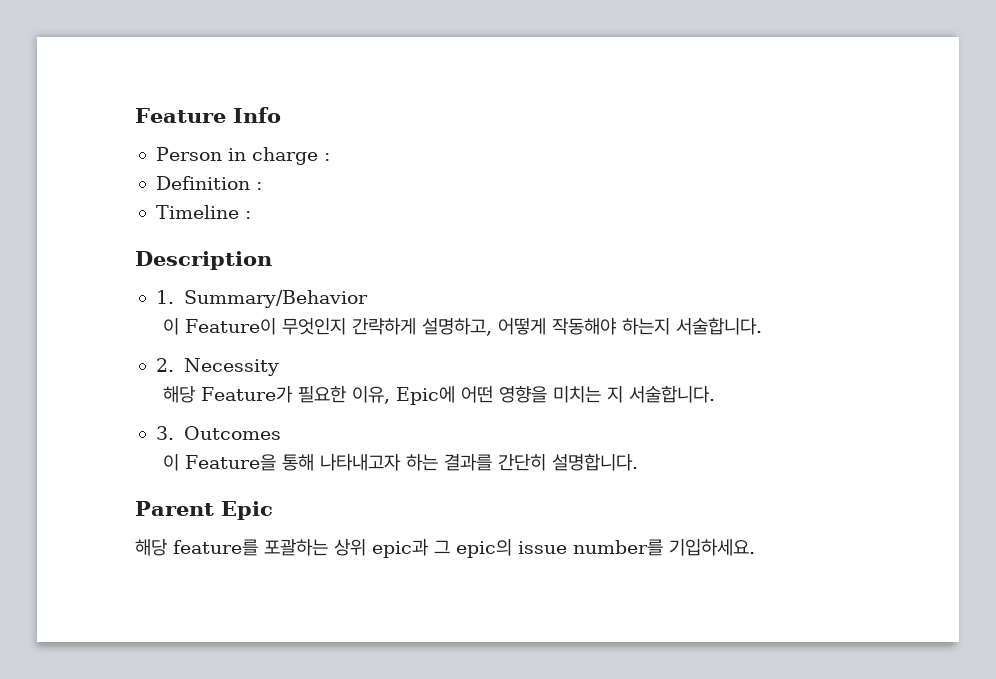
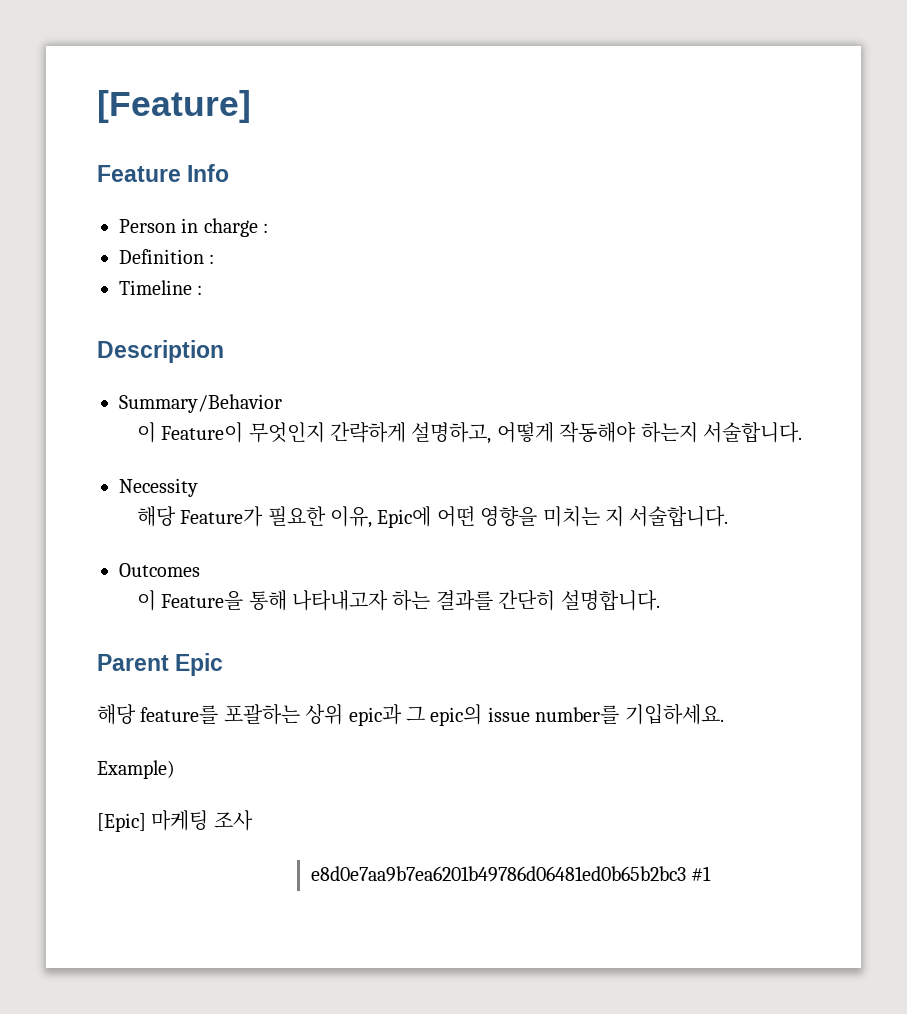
(135, 115) none -> [97,90,251,123] [Feature] //
[155,290,174,304] 1. -> (224, 351) none
[155,358,174,372] 2. -> (802, 432) none
[155,426,174,440] 3. -> (729, 516) none
(755, 547) none -> [97,760,175,779] [97,810,253,832] [310,866,712,882] // Example) // [Epic] 마케팅 조사 // e8d0e7aa9b7ea6201b49786d06481ed0b65b2bc3 #1

